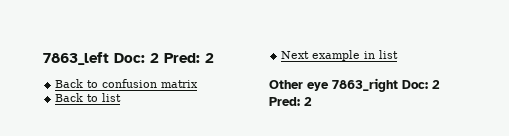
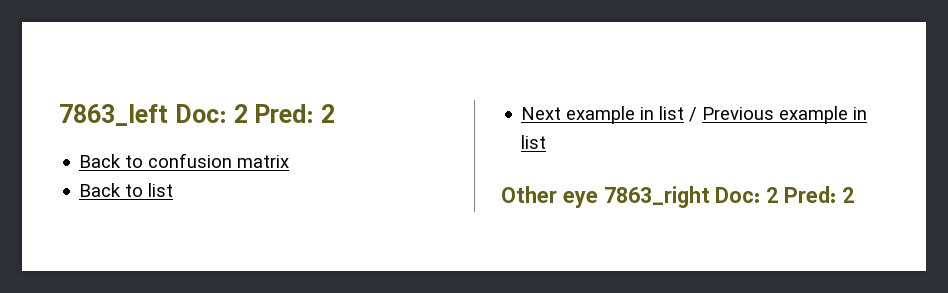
(399, 54) none -> [689,106,868,124] [521,135,547,149] / Previous example in list

